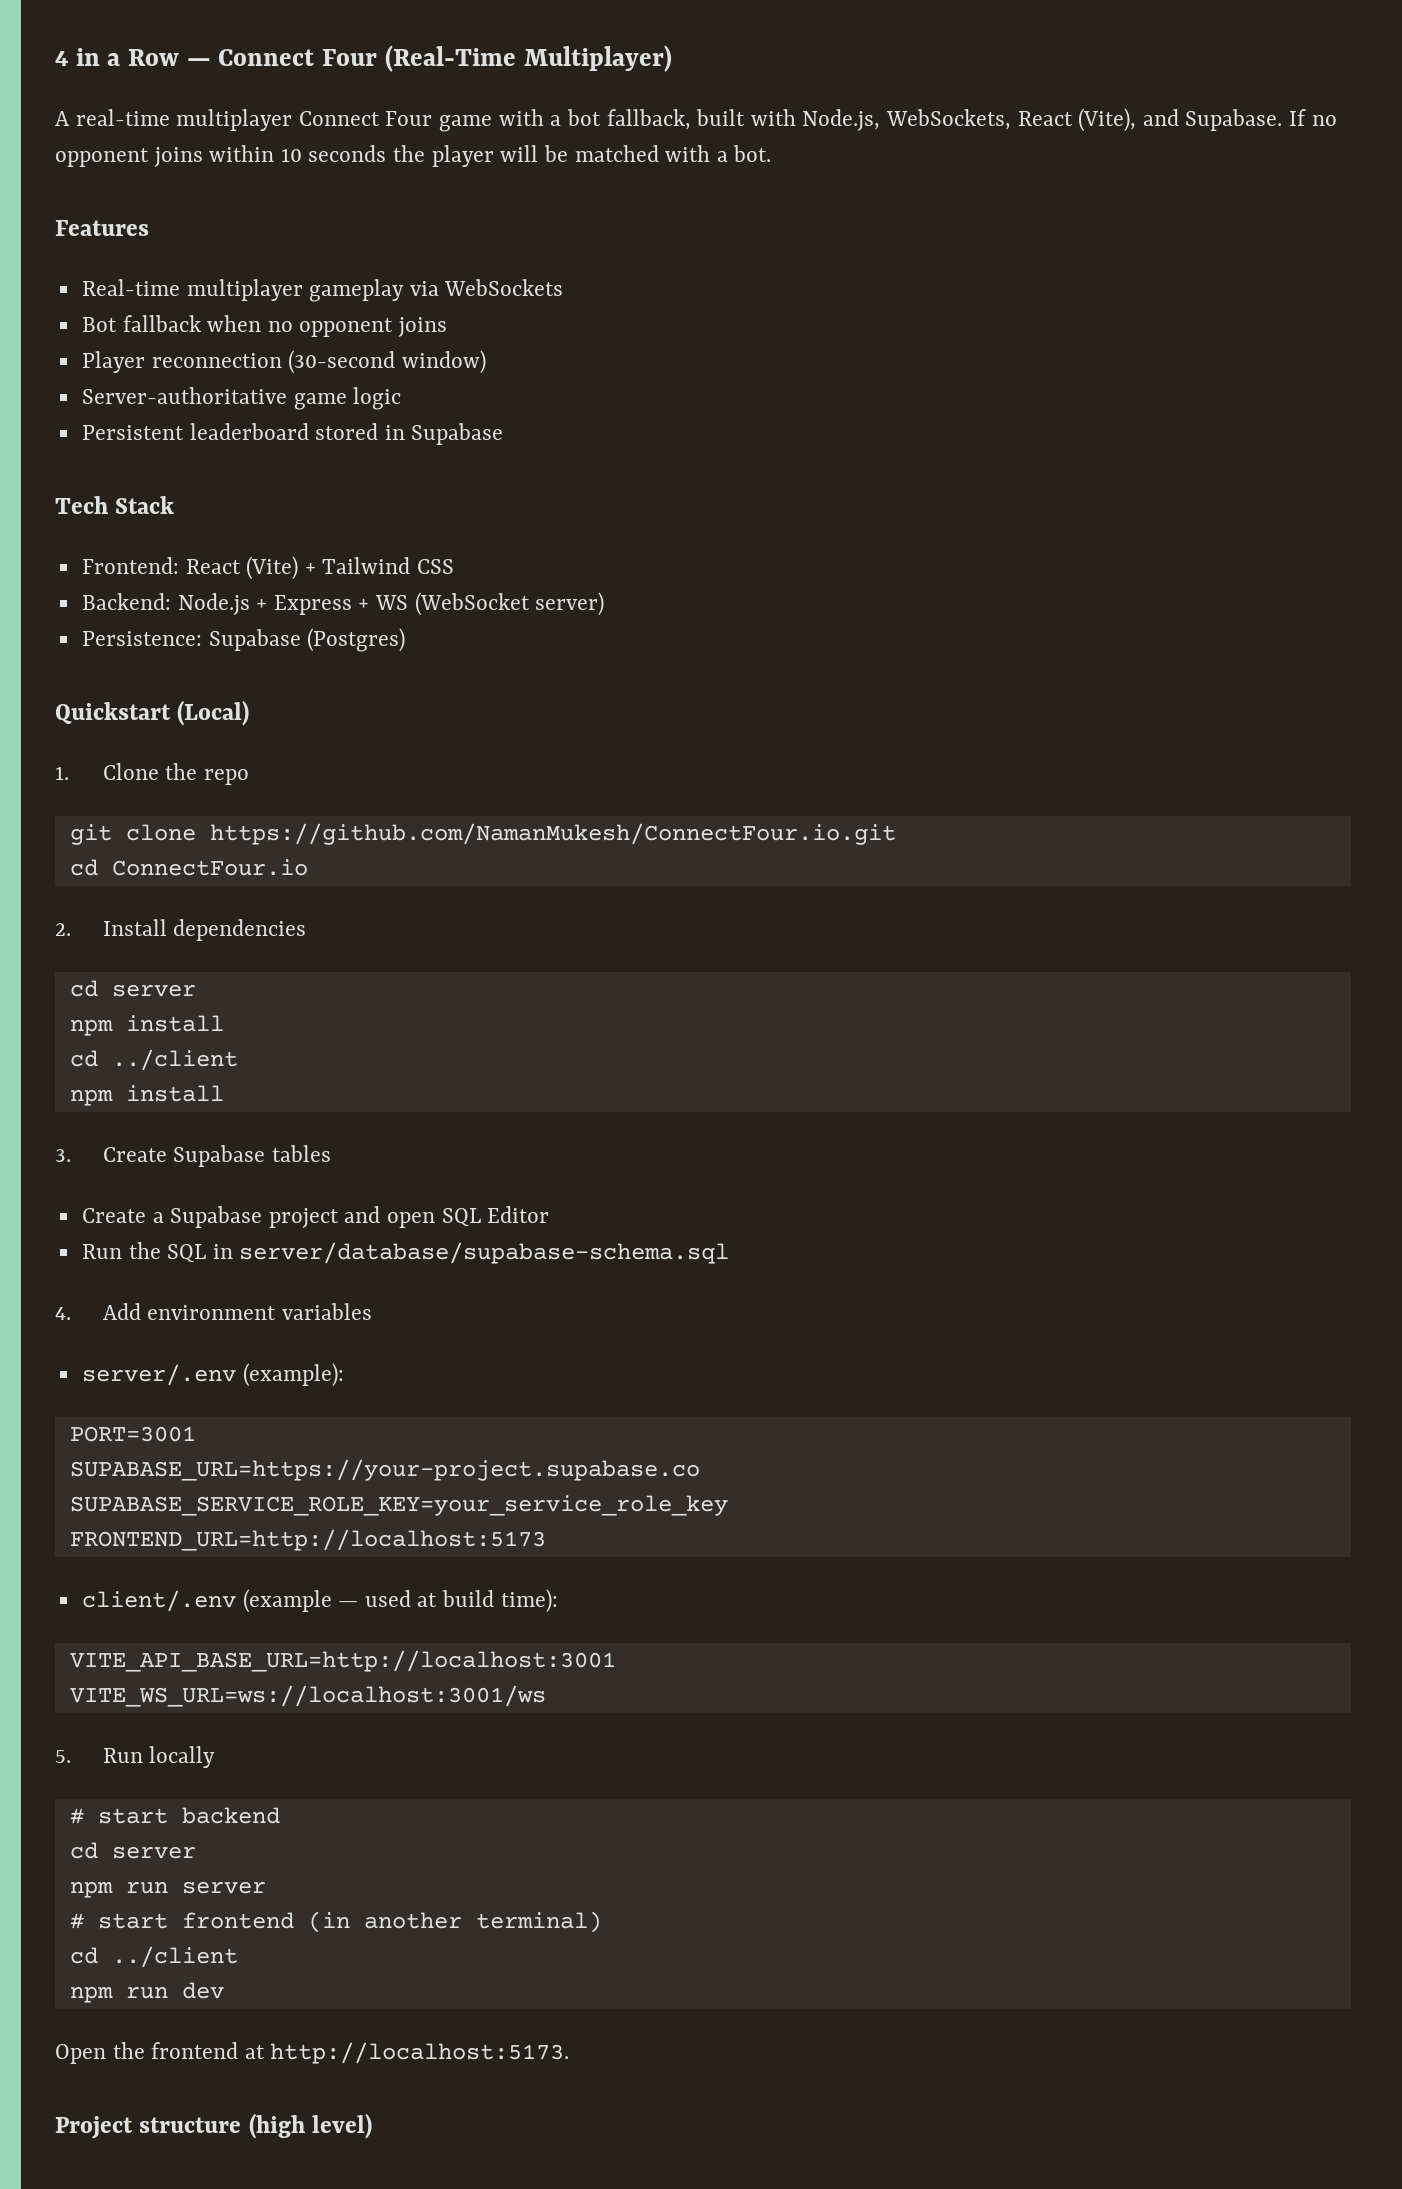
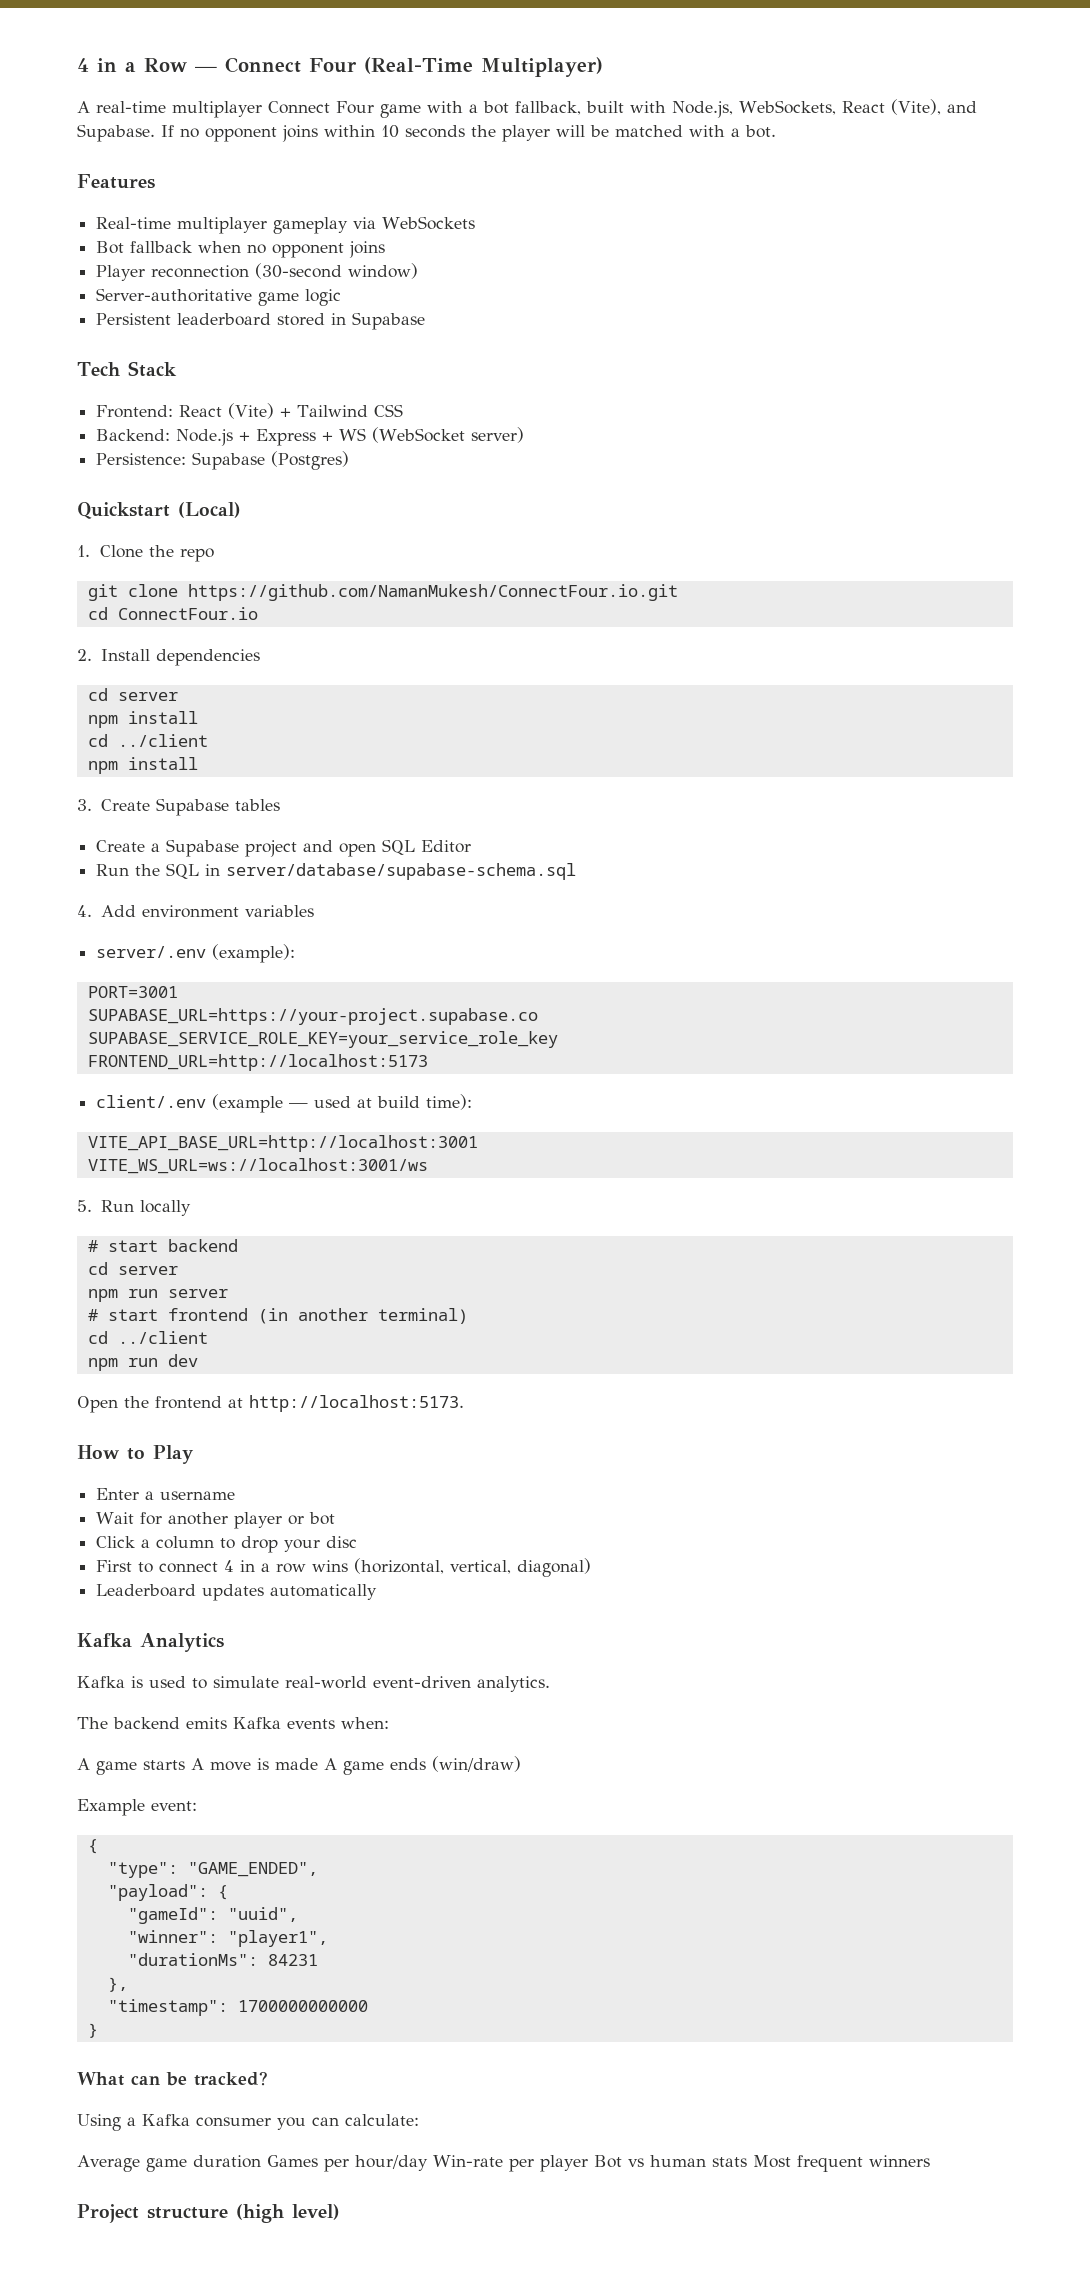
(570, 2053) none -> [77,1445,194,1464] [96,1488,236,1500] [96,1512,336,1529] [96,1536,358,1553] [96,1558,592,1577] [96,1584,378,1601] [77,1633,224,1652] [77,1676,550,1692] [77,1717,389,1729] [77,1756,521,1775] [77,1799,197,1816] [87,1839,98,1854] [107,1862,318,1878] [107,1884,228,1901] [127,1907,298,1924] [127,1930,328,1947] [127,1953,318,1966] [107,1977,128,1992] [107,1999,368,2016] [87,2023,98,2038] [77,2071,268,2086] [77,2114,419,2131] [77,2155,930,2172] // How to Play // Enter a username // Wait for another player or bot // Click a column to drop your disc // First to connect 4 in a row wins (horizontal, vertical, diagonal) // Leaderboard updates automatically // Kafka Analytics // Kafka is used to simulate real-world event-driven analytics. // The backend emits Kafka events when: // A game starts A move is made A game ends (win/draw) // Example event: // { // "type": "GAME_ENDED", // "payload": { // "gameId": "uuid", // "winner": "player1", // "durationMs": 84231 // }, // "timestamp": 1700000000000 // } // What can be tracked? // Using a Kafka consumer you can calculate: // Average game duration Games per hour/day Win-rate per player Bot vs human stats Most frequent winners

